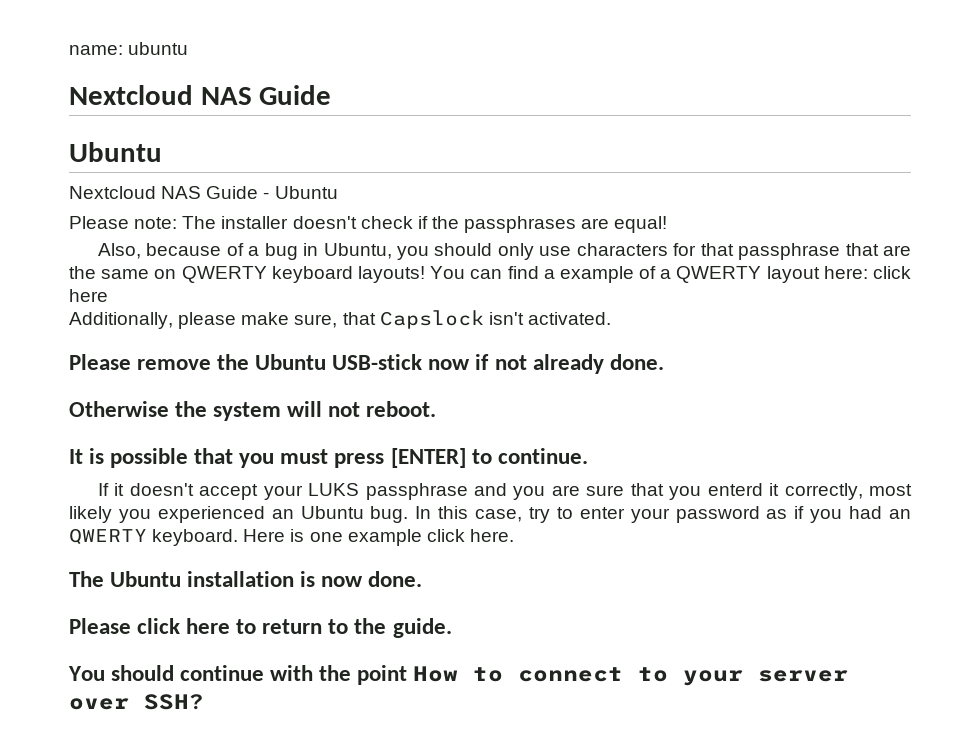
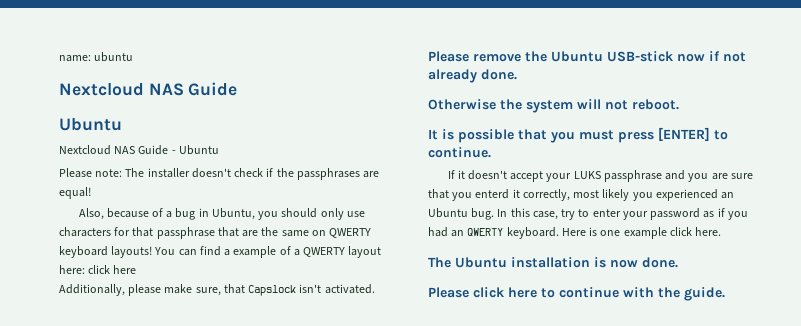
[262,618,452,638] [68,665,849,686] [69,694,204,710] return to the guide. // You should continue with the point How to connect to your server over SSH? -> [559,287,725,301] continue with the guide.

